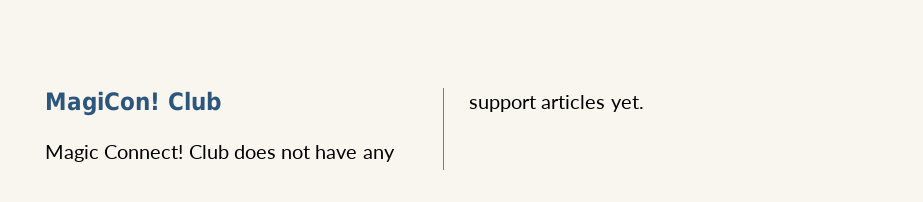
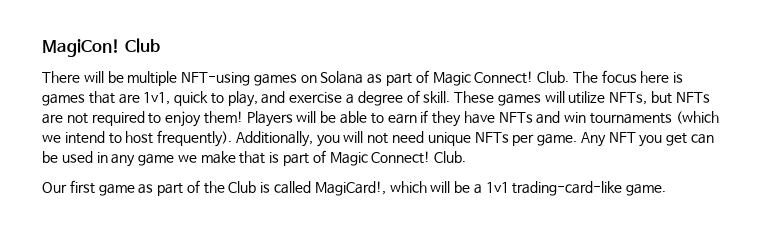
[45,145,395,162] [469,95,644,112] Magic Connect! Club does not have any support articles yet. -> [42,70,684,86] [42,90,710,107] [42,110,719,127] [42,130,715,147] [42,150,467,167] [42,180,667,196] There will be multiple NFT-using games on Solana as part of Magic Connect! Club. The focus here is games that are 1v1, quick to play, and exercise a degree of skill. These games will utilize NFTs, but NFTs are not required to enjoy them! Players will be able to earn if they have NFTs and win tournaments (which we intend to host frequently). Additionally, you will not need unique NFTs per game. Any NFT you get can be used in any game we make that is part of Magic Connect! Club. // Our first game as part of the Club is called MagiCard!, which will be a 1v1 trading-card-like game.

